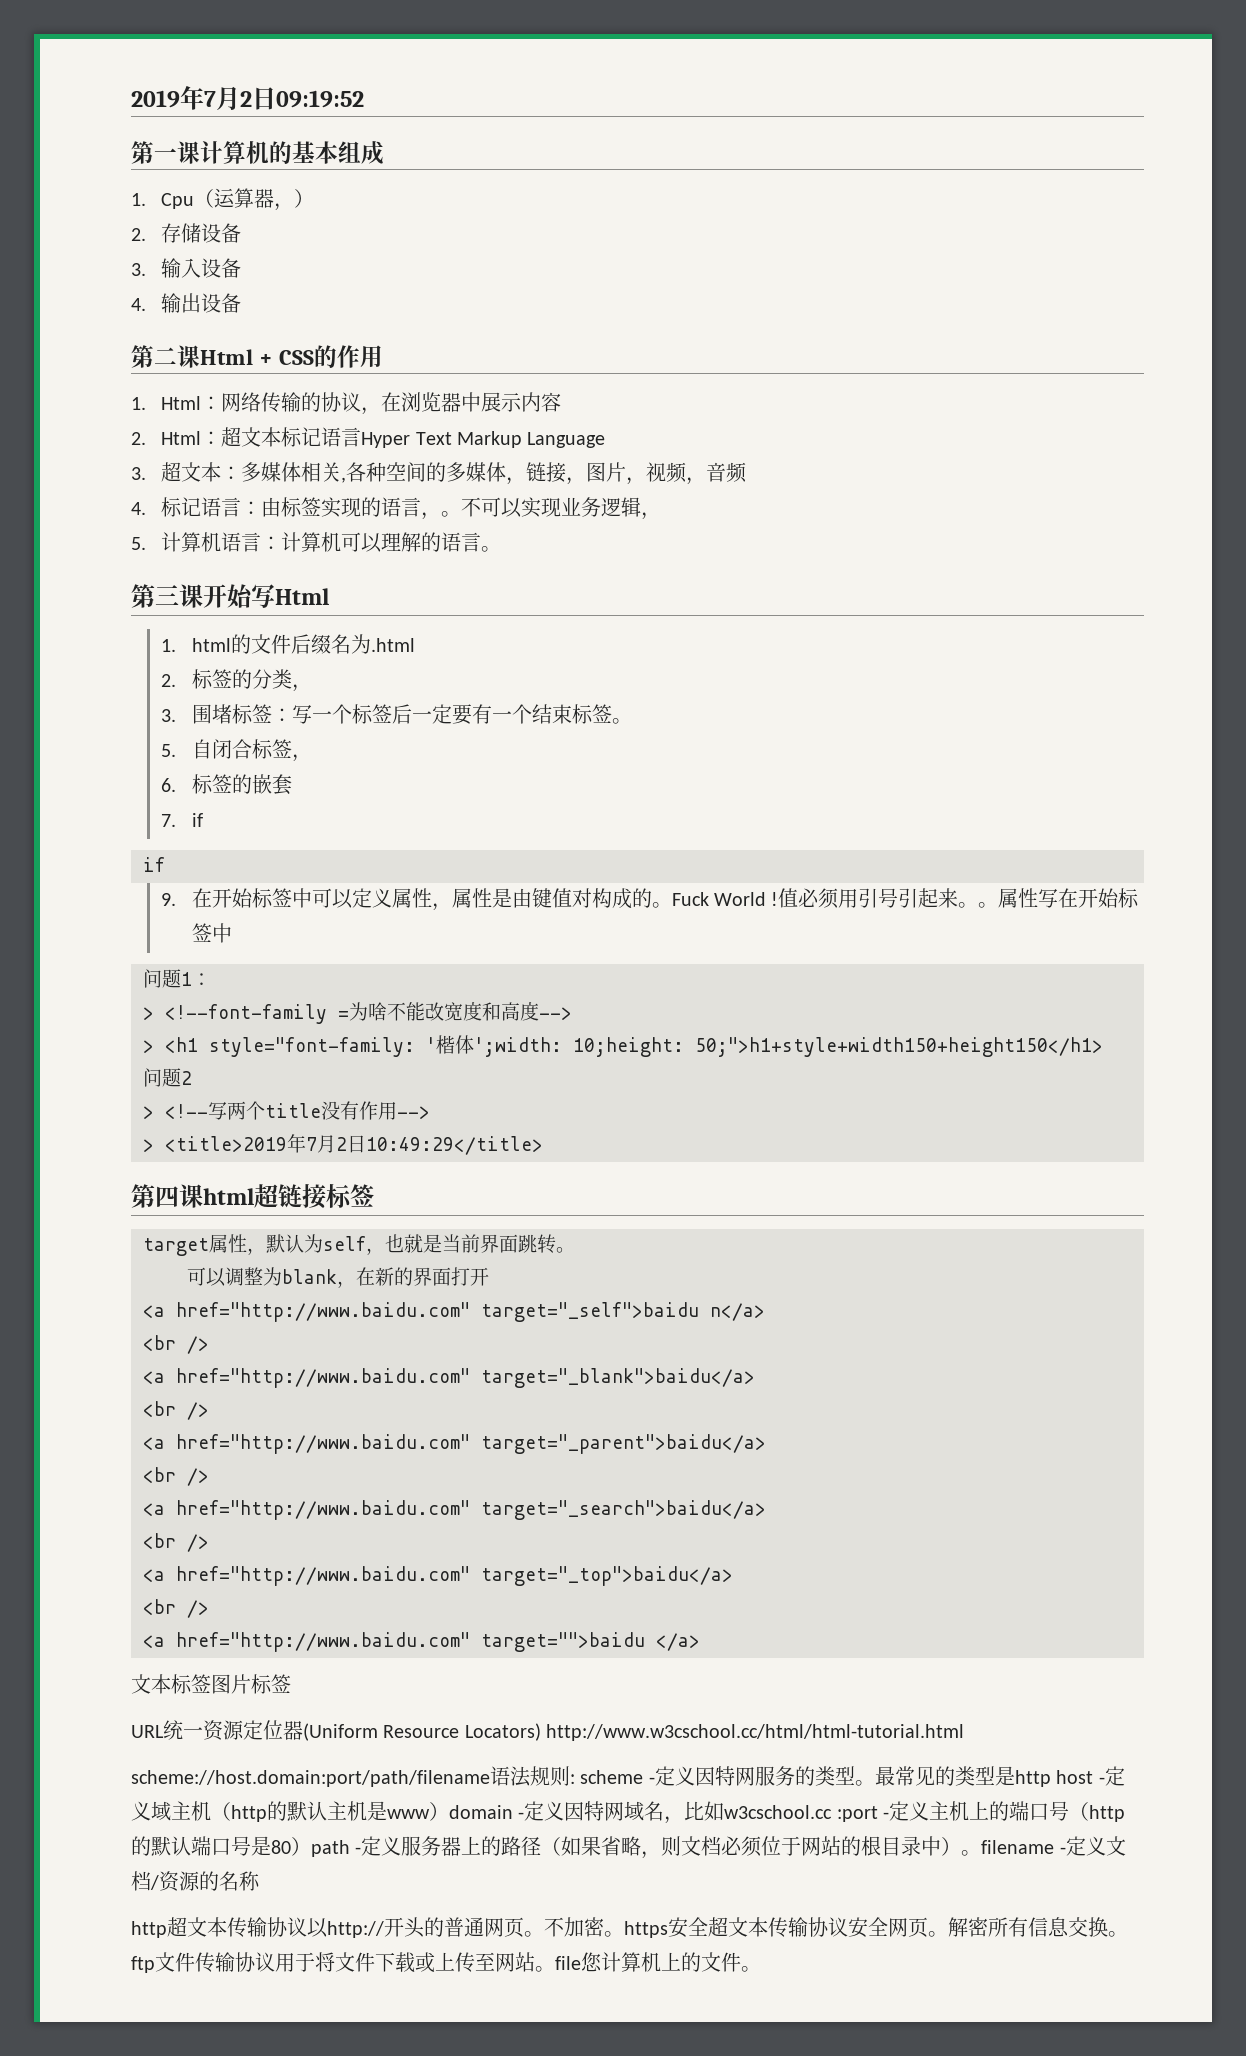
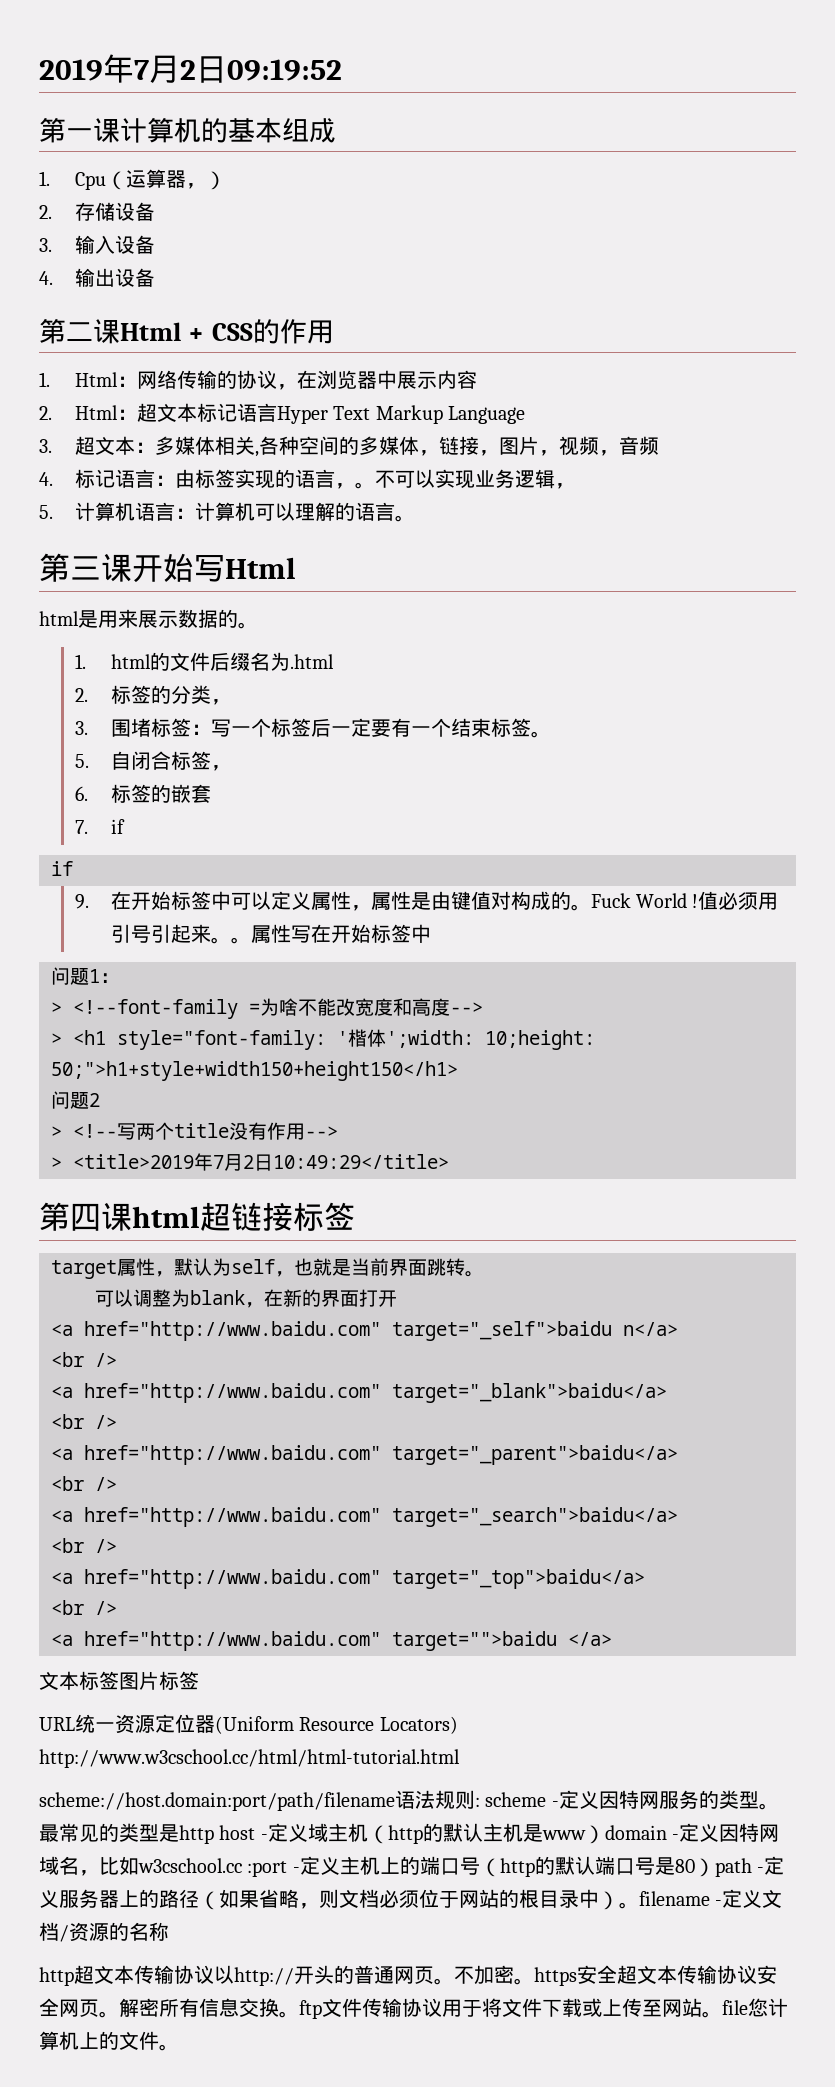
(329, 596) none -> [39,609,258,629] // html是用来展示数据的。

